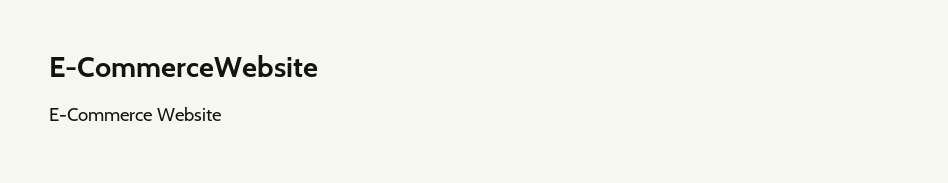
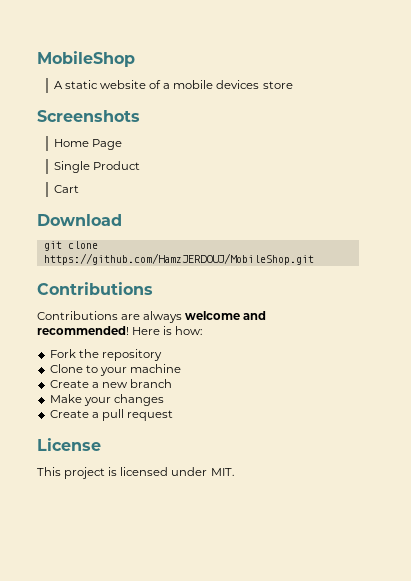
[49,55,318,77] [49,107,221,121] E-CommerceWebsite // E-Commerce Website -> [37,51,135,67] [53,80,293,89] [37,110,140,122] [53,139,122,150] [53,161,140,173] [53,185,79,193] [37,214,122,226] [43,241,98,251] [43,253,314,265] [37,282,153,295] [37,311,267,323] [37,326,203,335] [49,349,162,361] [49,364,181,376] [49,379,172,388] [49,394,164,406] [49,409,173,421] [37,438,101,451] [37,467,234,479] MobileShop // A static website of a mobile devices store // Screenshots // Home Page // Single Product // Cart // Download // git clone https://github.com/HamzJERDOUJ/MobileShop.git // Contributions // Contributions are always welcome and recommended! Here is how: // Fork the repository // Clone to your machine // Create a new branch // Make your changes // Create a pull request // License // This project is licensed under MIT.

